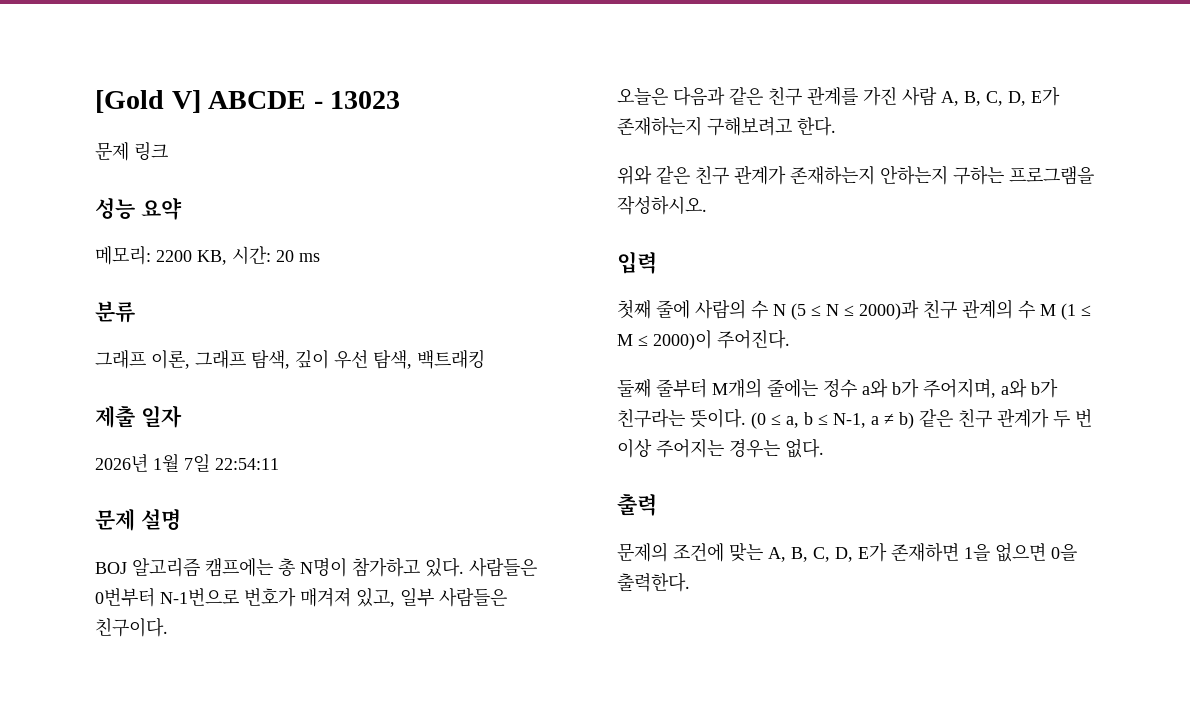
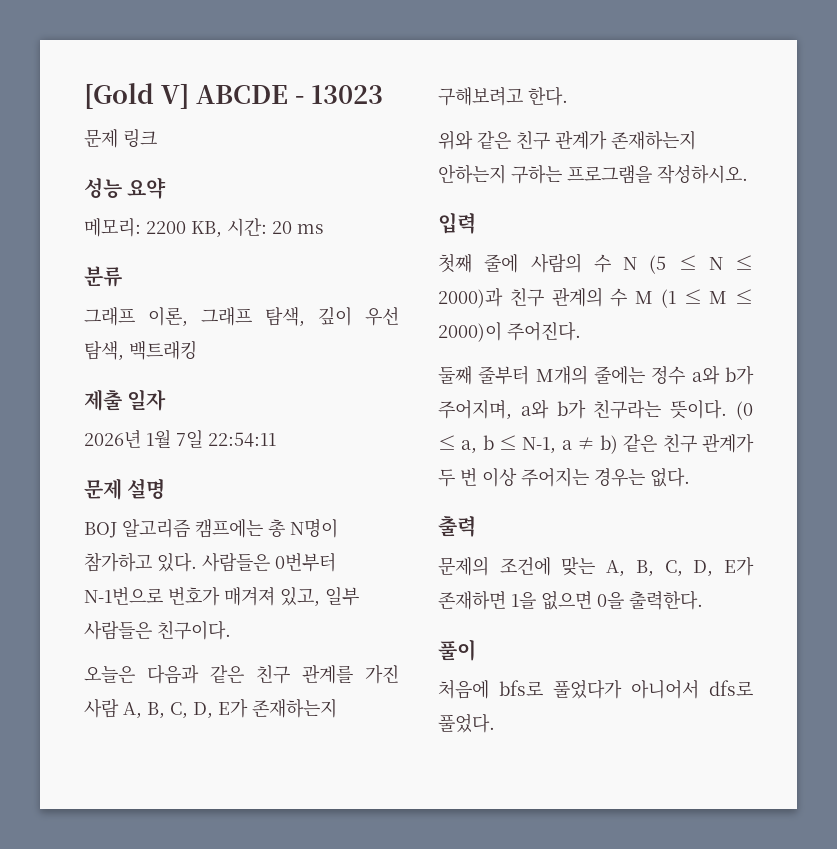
(690, 582) none -> [438,639,476,661] [438,679,753,699] [438,713,495,733] // 풀이 // 처음에 bfs로 풀었다가 아니어서 dfs로 풀었다.

